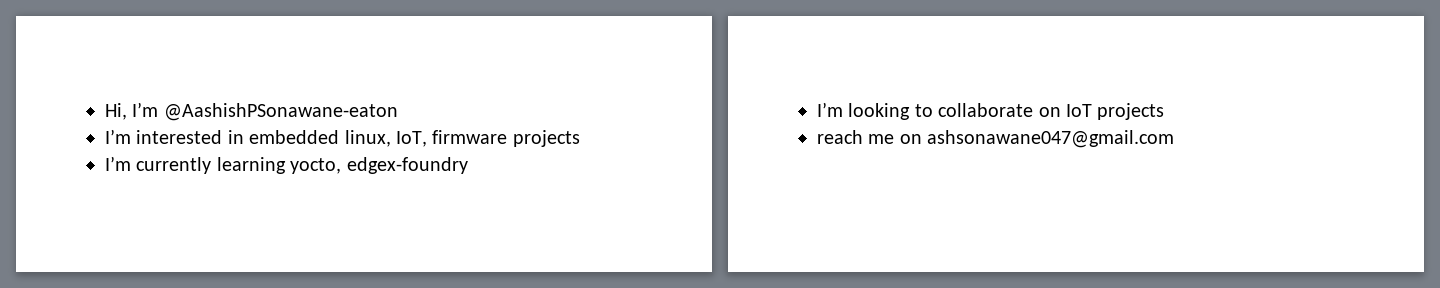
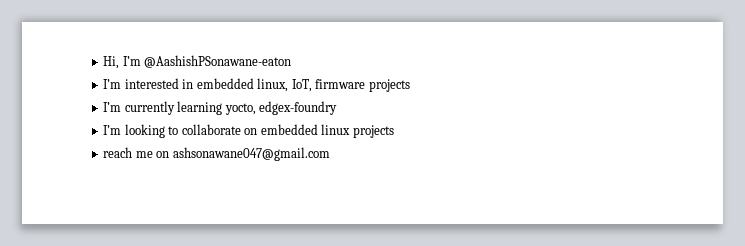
[1066,104,1092,117] IoT -> [260,124,351,135] embedded linux

